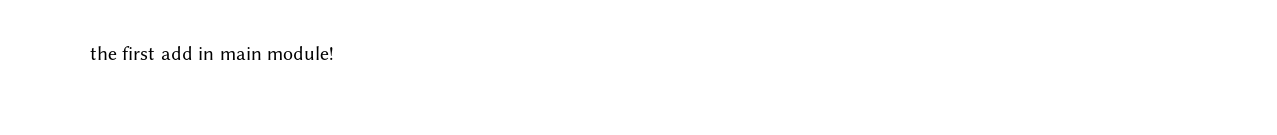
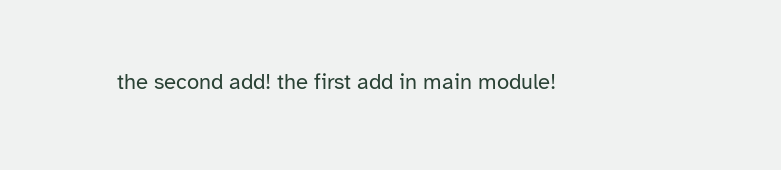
[90,46,117,60] the -> [117,74,308,89] the second add! the

